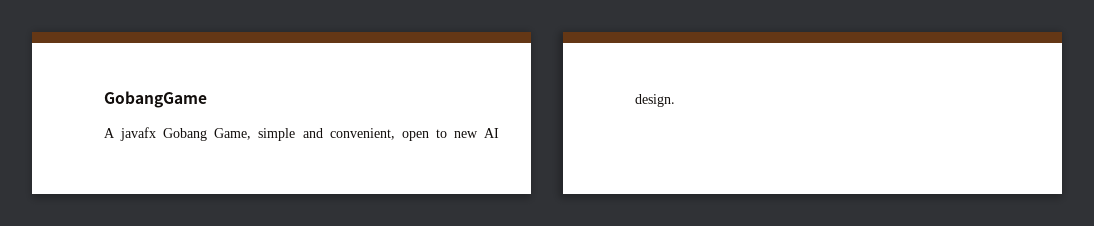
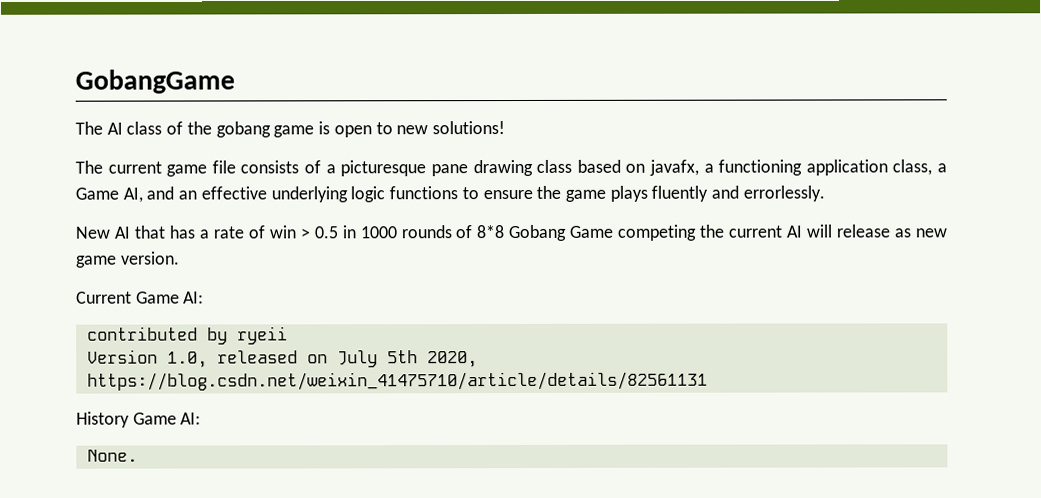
[104,127,500,141] [635,94,675,107] A javafx Gobang Game, simple and convenient, open to new AI design. -> [75,121,505,138] [75,159,947,177] [75,185,825,203] [75,224,948,242] [76,251,180,268] [76,291,205,304] [86,326,288,345] [86,349,478,368] [86,371,708,391] [76,411,202,428] [86,449,138,462] The AI class of the gobang game is open to new solutions! // The current game file consists of a picturesque pane drawing class based on javafx, a functioning application class, a Game AI, and an effective underlying logic functions to ensure the game plays fluently and errorlessly. // New AI that has a rate of win > 0.5 in 1000 rounds of 8*8 Gobang Game competing the current AI will release as new game version. // Current Game AI: // contributed by ryeii // Version 1.0, released on July 5th 2020, https://blog.csdn.net/weixin_41475710/article/details/82561131 // History Game AI: // None.

